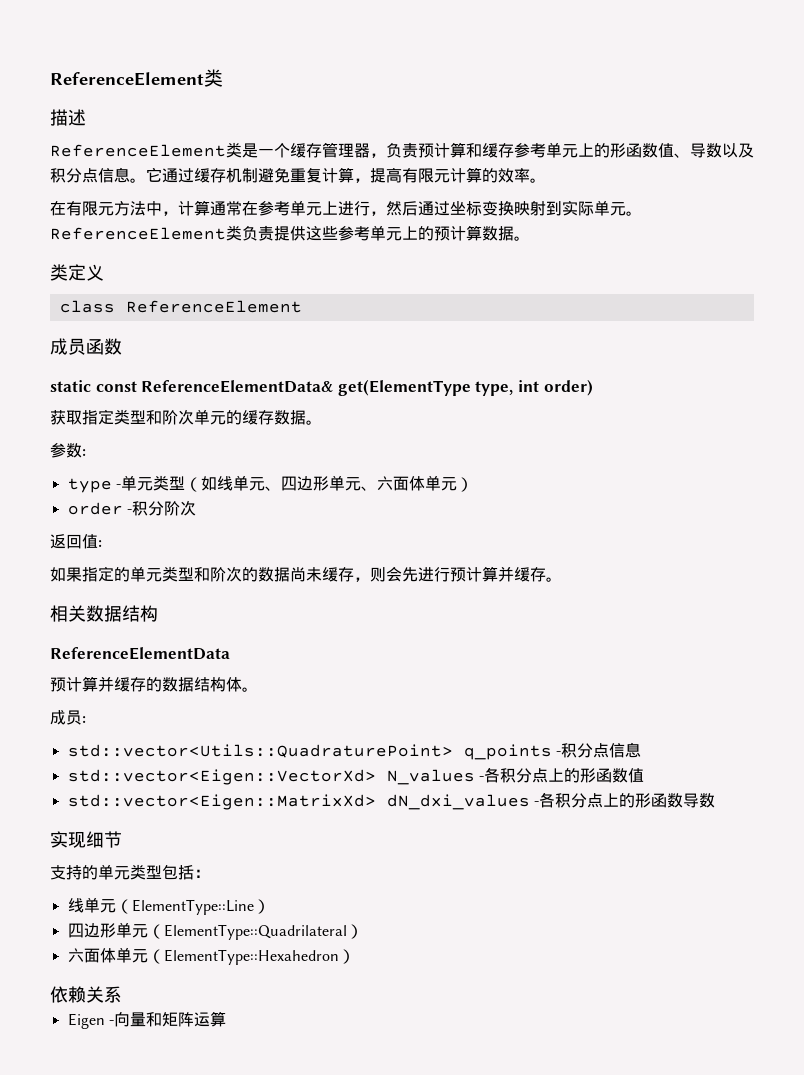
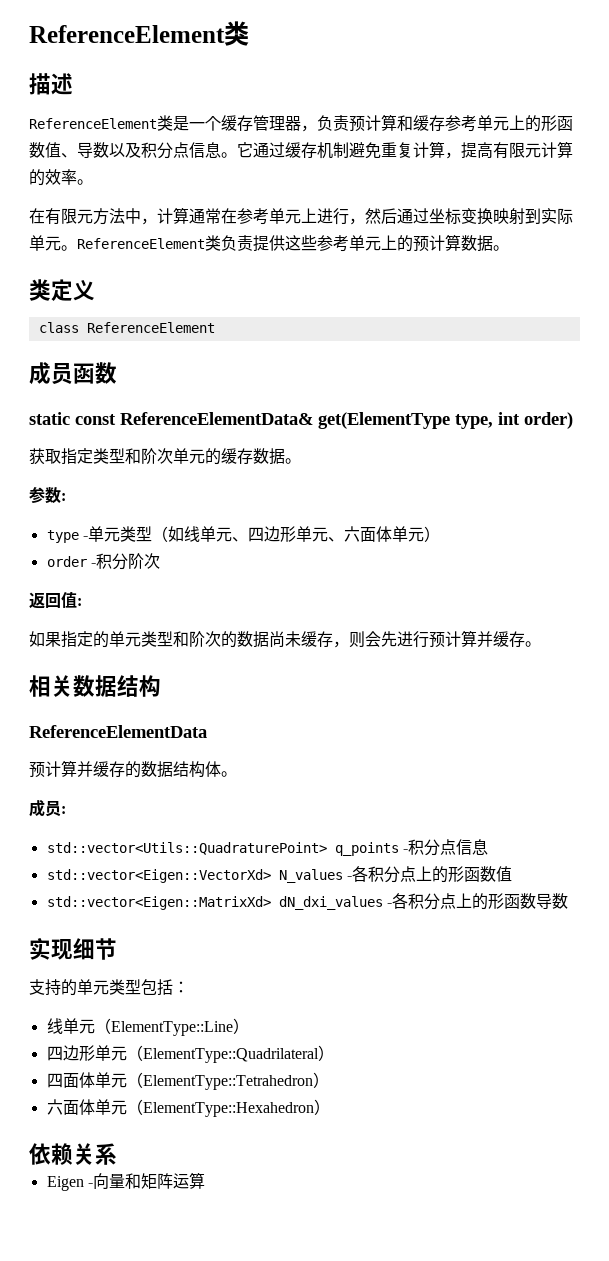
(363, 931) none -> [46,1072,329,1090] // 四面体单元（ElementType::Tetrahedron）

